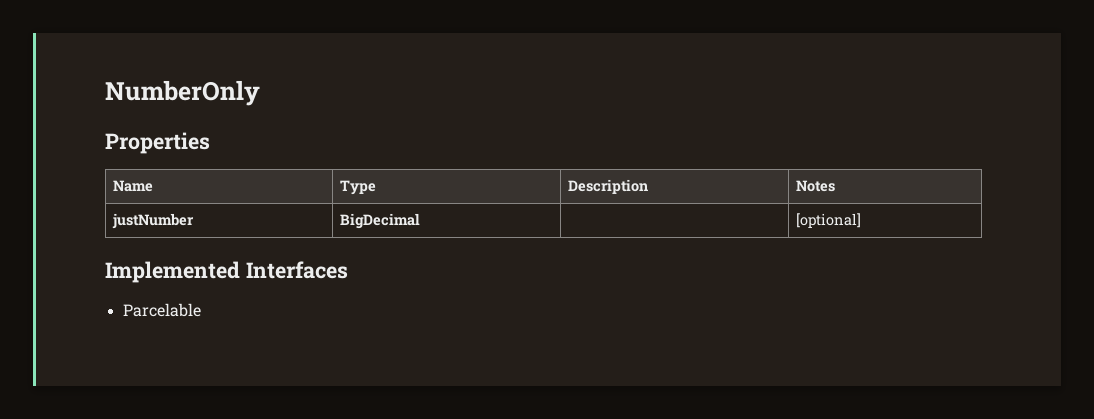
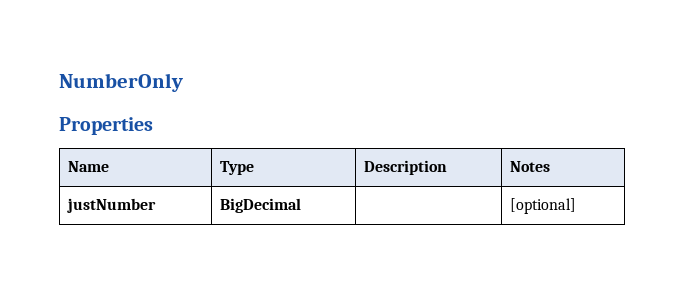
[105,261,348,283] [122,303,201,317] // Implemented Interfaces // Parcelable -> (576, 206) none

